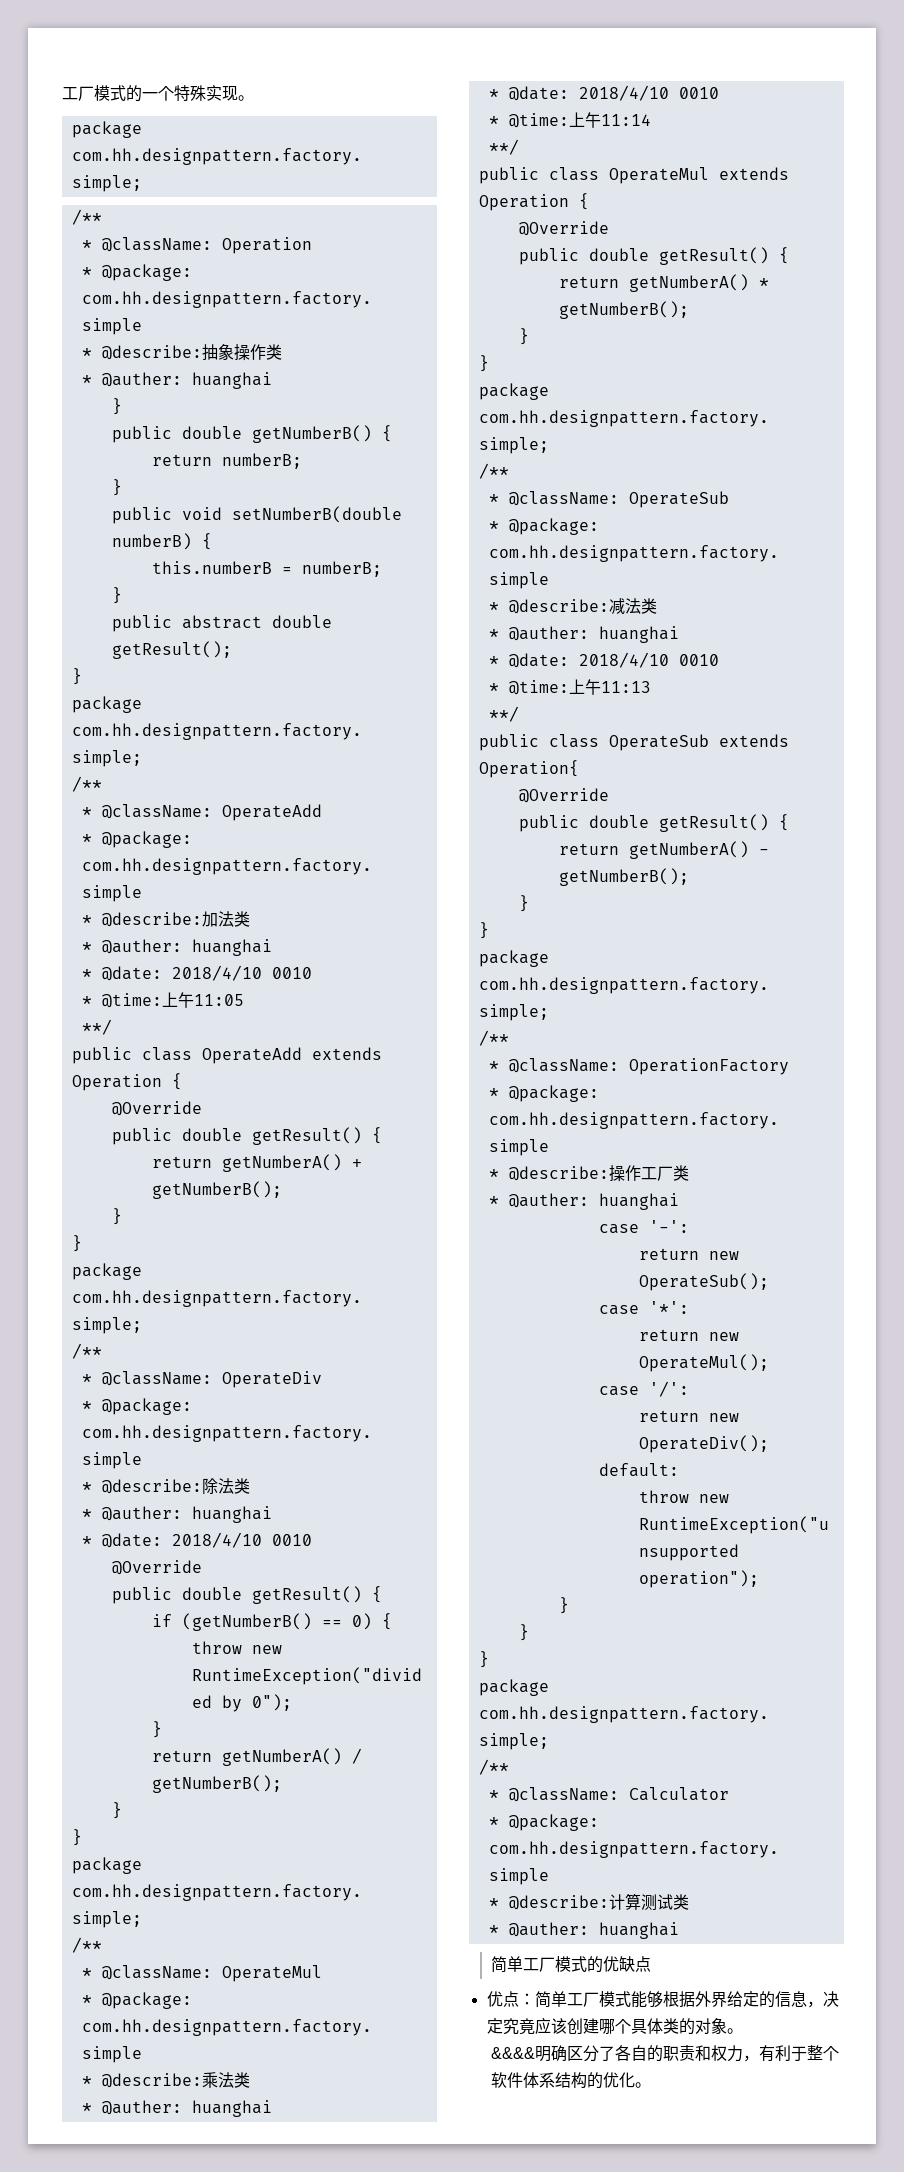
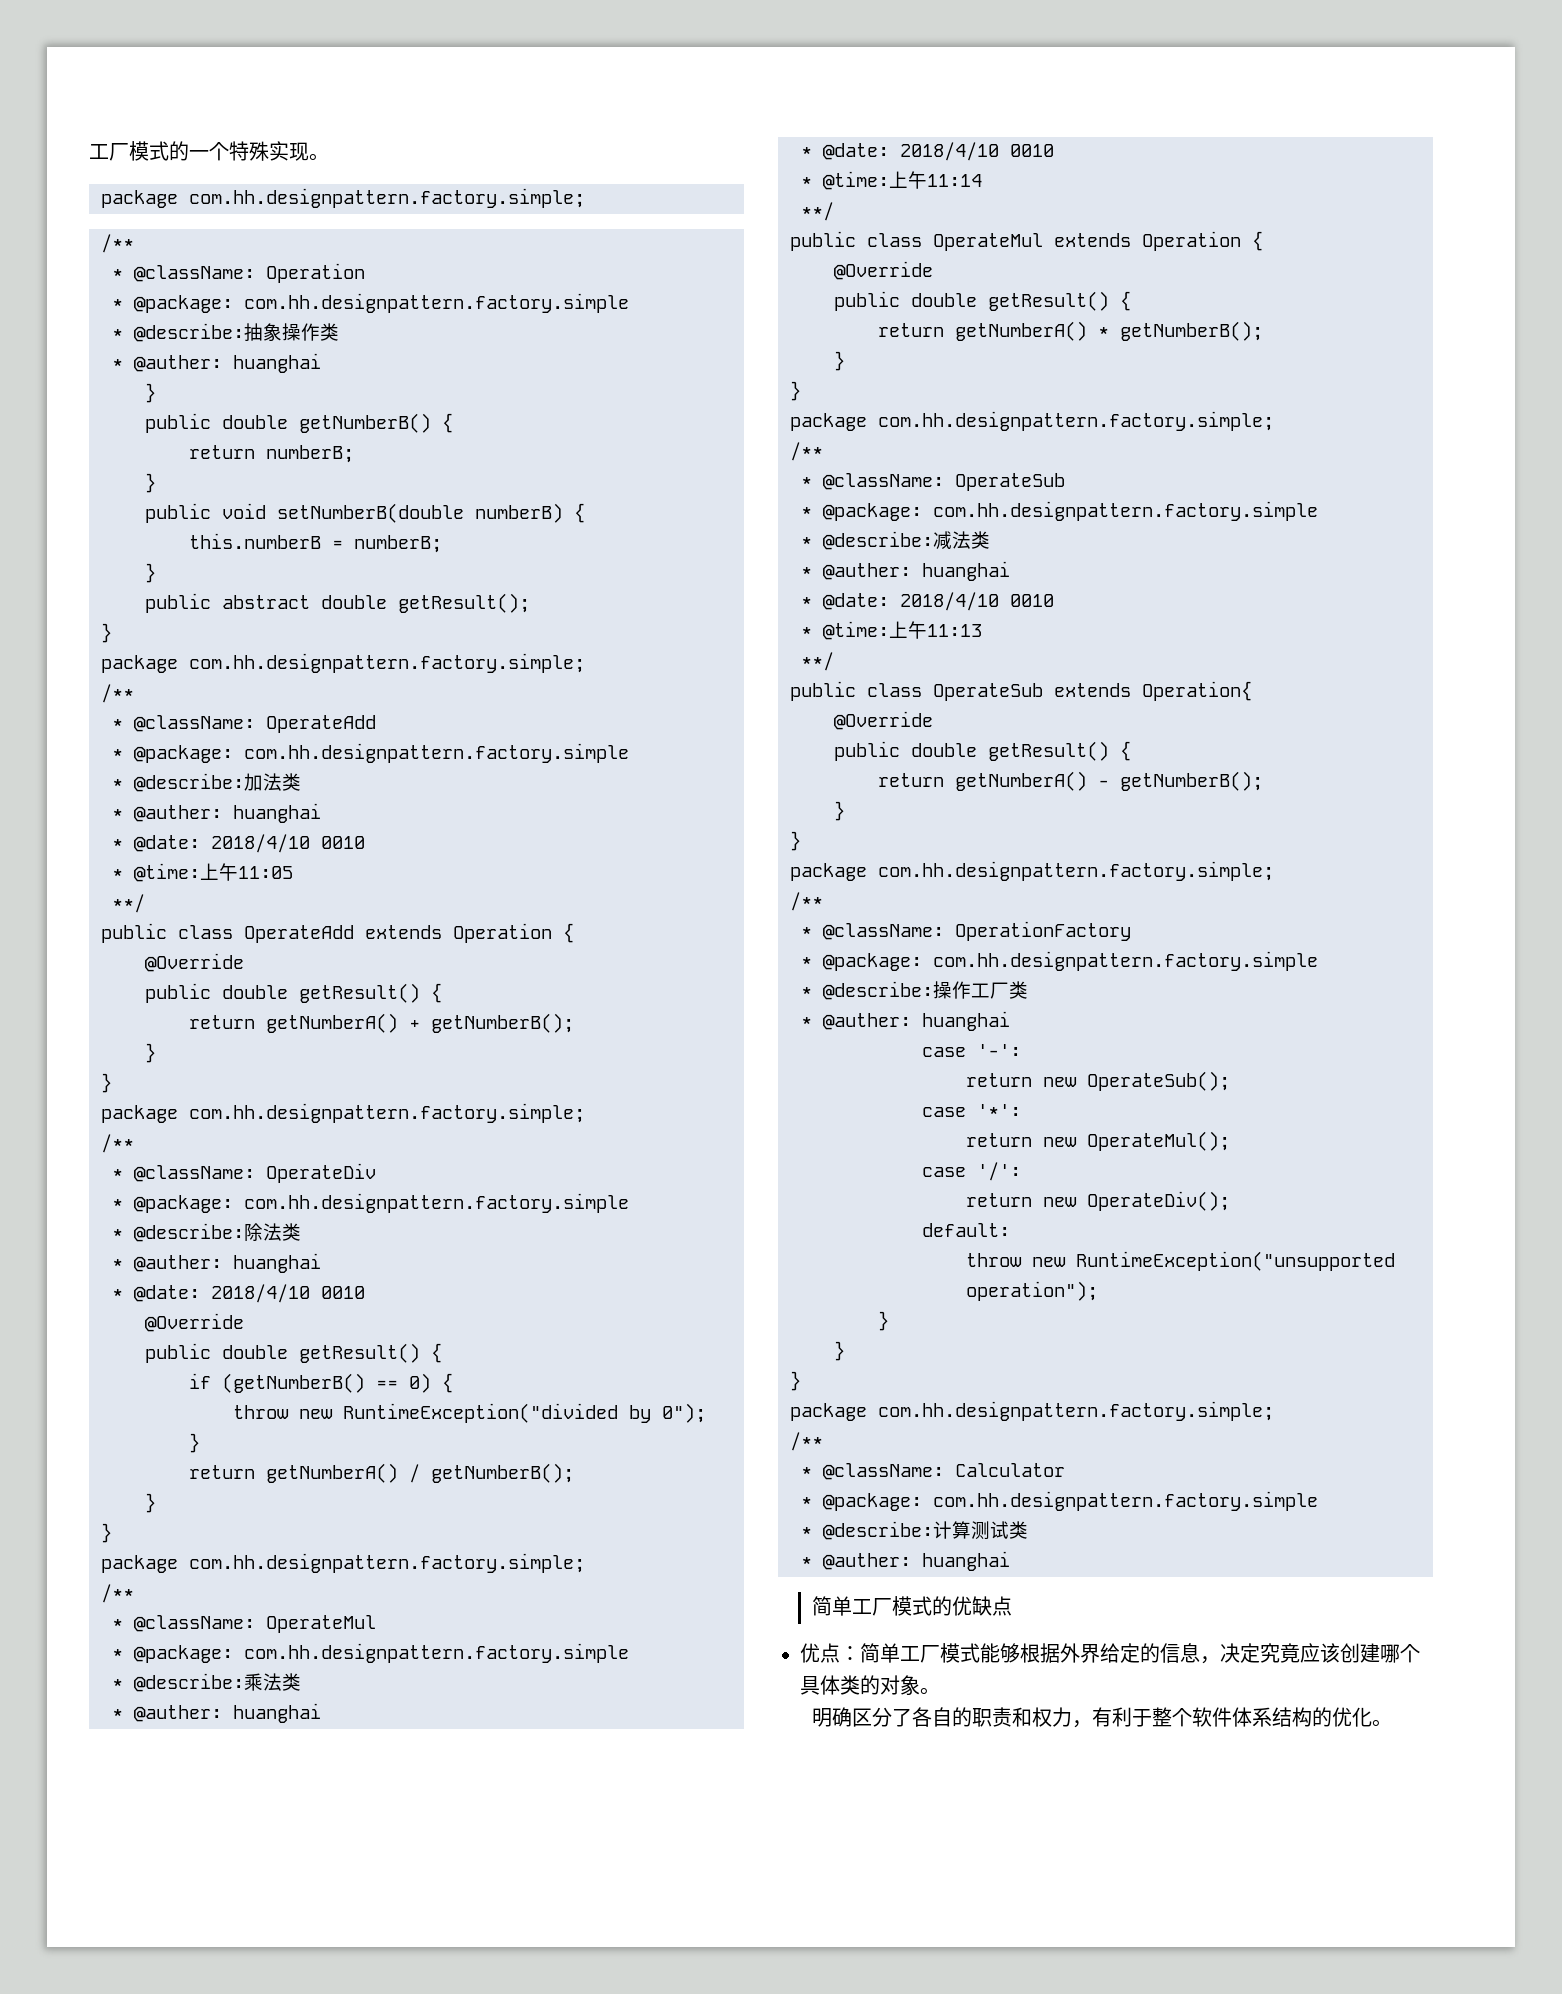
[490,2047,535,2059] &&&& -> (940, 1691) none

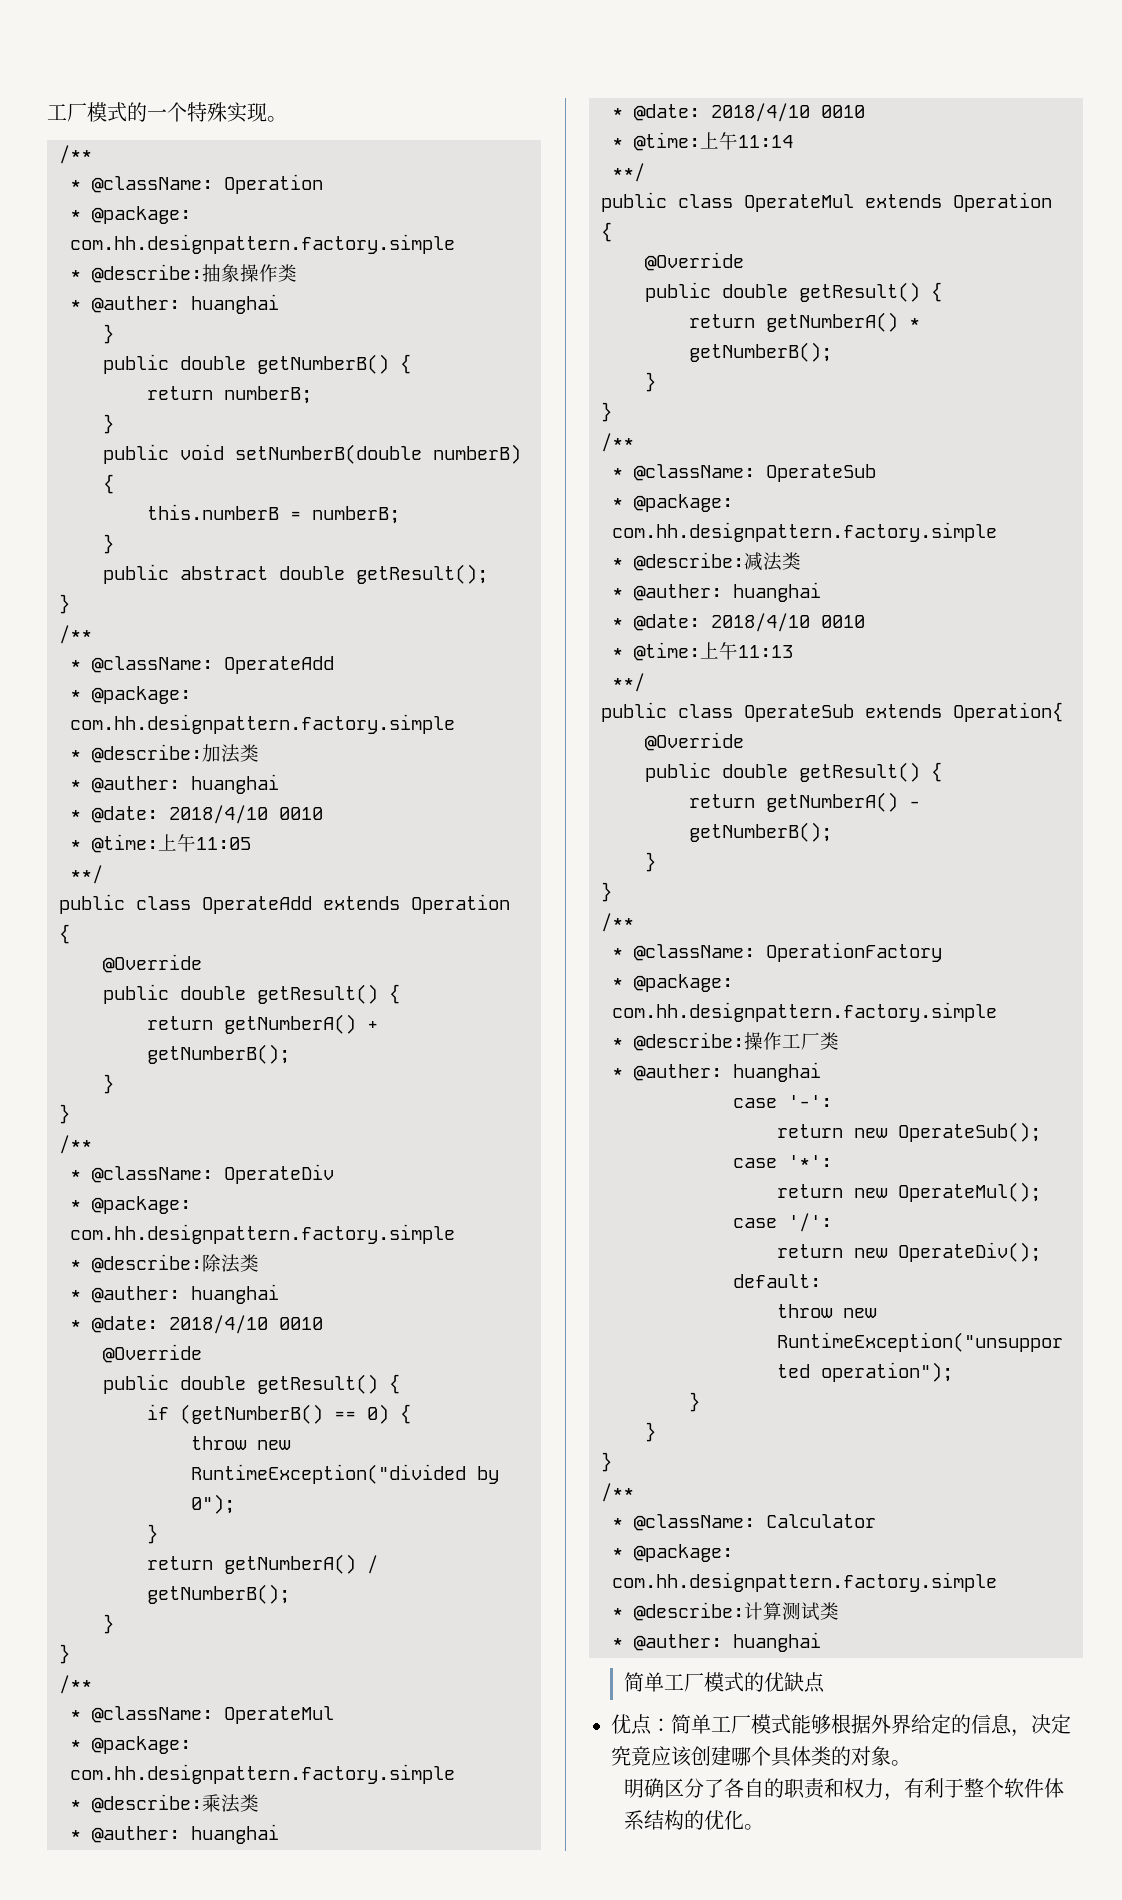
[101,188,585,208] // package com.hh.designpattern.factory.simple; -> (287, 119) none
[101,653,585,673] // package com.hh.designpattern.factory.simple; -> (70, 604) none
[101,1103,585,1123] // package com.hh.designpattern.factory.simple; -> (70, 1114) none
[101,1553,585,1573] // package com.hh.designpattern.factory.simple; -> (70, 1654) none
[790,411,1274,431] // package com.hh.designpattern.factory.simple; -> (612, 412) none
[790,861,1274,881] // package com.hh.designpattern.factory.simple; -> (612, 892) none
[790,1401,1274,1421] // package com.hh.designpattern.factory.simple; -> (612, 1462) none

